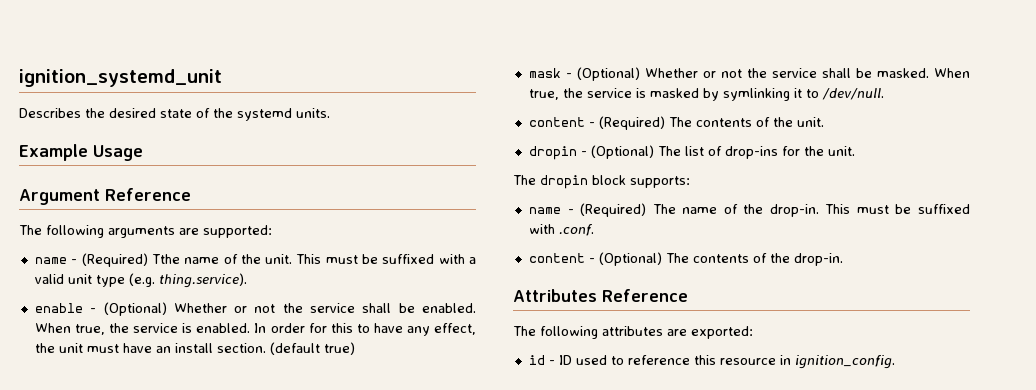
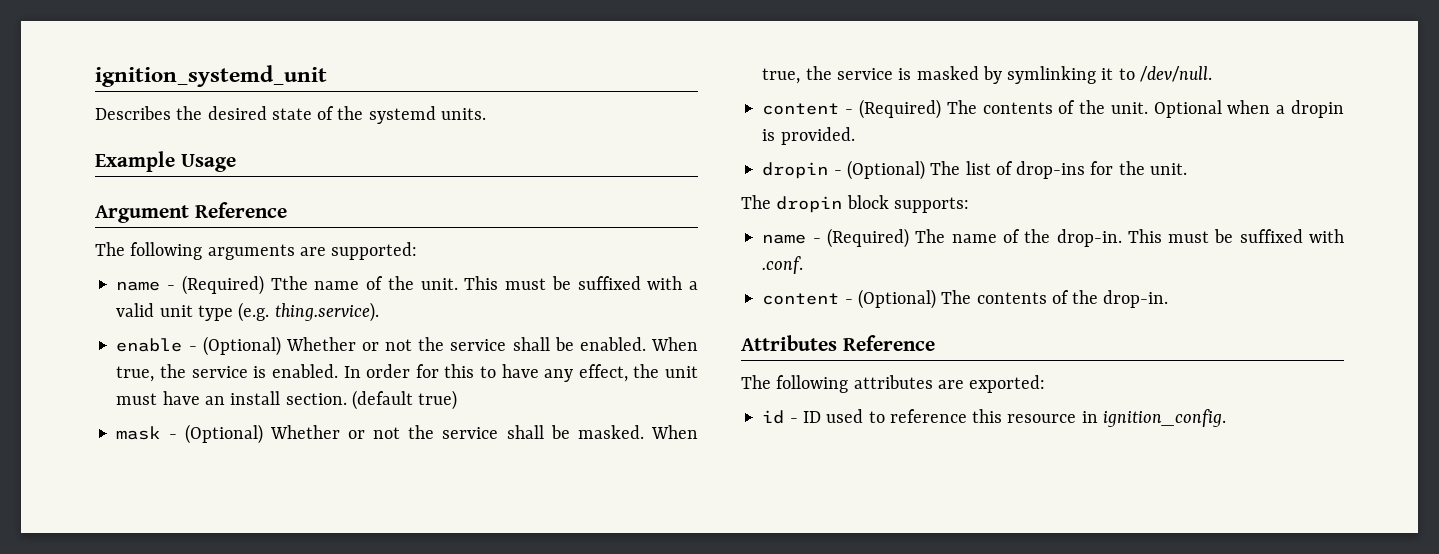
(824, 122) none -> [1153,100,1344,118] [762,127,855,145] Optional when a dropin is provided.

